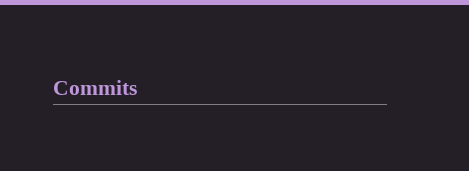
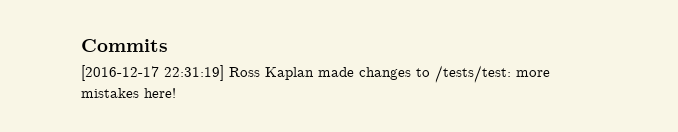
(137, 87) none -> [81,65,550,83] [81,88,176,98] // [2016-12-17 22:31:19] Ross Kaplan made changes to /tests/test: more mistakes here!

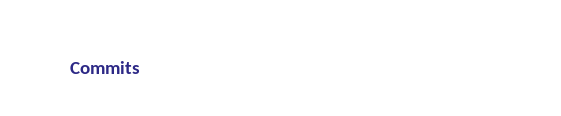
[81,65,550,83] [81,88,176,98] // [2016-12-17 22:31:19] Ross Kaplan made changes to /tests/test: more mistakes here! -> (140, 67) none

